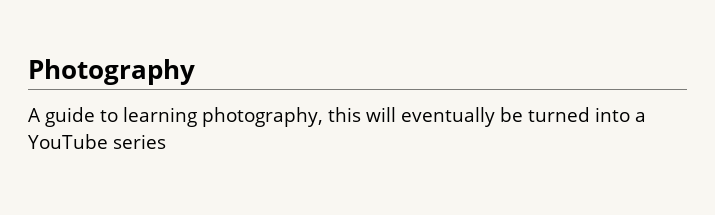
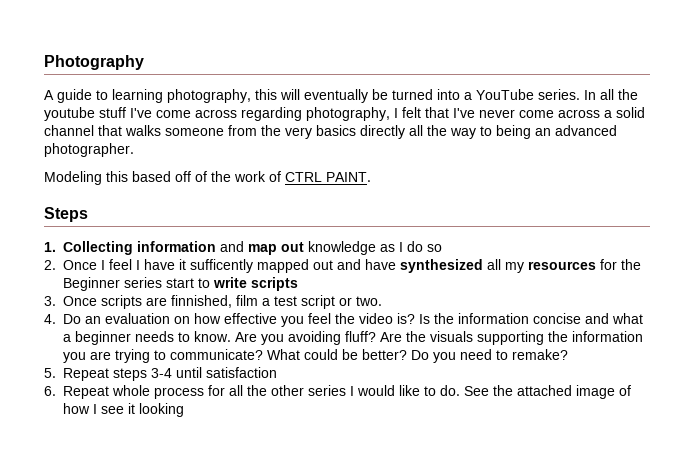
[112,134,166,149] series -> [538,89,638,100] [44,107,645,121] [44,125,617,139] [44,143,134,157] [44,171,371,185] [44,207,88,222] [44,241,443,255] [44,259,642,273] [63,277,299,291] [44,295,383,309] [44,313,644,327] [63,331,644,345] [63,349,569,363] [44,367,278,381] [44,385,632,399] [63,403,185,417] series. In all the youtube stuff I've come across regarding photography, I felt that I've never come across a solid channel that walks someone from the very basics directly all the way to being an advanced photographer. // Modeling this based off of the work of CTRL PAINT. // Steps // 1. Collecting information and map out knowledge as I do so // 2. Once I feel I have it sufficently mapped out and have synthesized all my resources for the Beginner series start to write scripts // 3. Once scripts are finnished, film a test script or two. // 4. Do an evaluation on how effective you feel the video is? Is the information concise and what a beginner needs to know. Are you avoiding fluff? Are the visuals supporting the information you are trying to communicate? What could be better? Do you need to remake? // 5. Repeat steps 3-4 until satisfaction // 6. Repeat whole process for all the other series I would like to do. See the attached image of how I see it looking

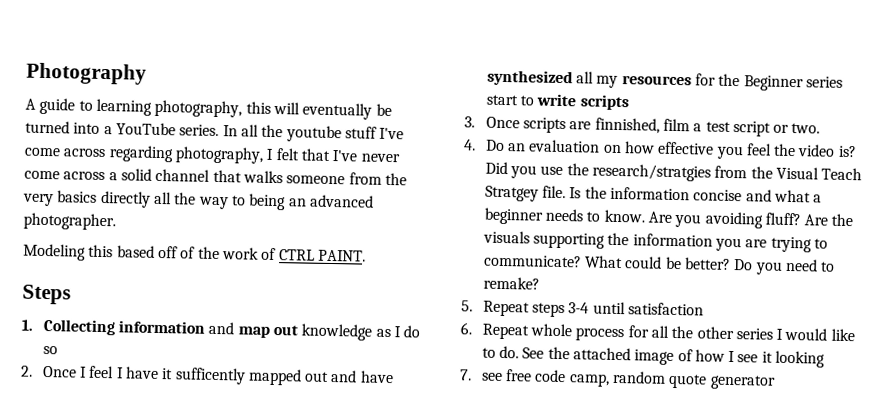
(416, 318) none -> [484,161,863,182] [484,185,566,202] Did you use the research/stratgies from the Visual Teach Stratgey file.
(185, 410) none -> [460,369,776,390] // 7. see free code camp, random quote generator

